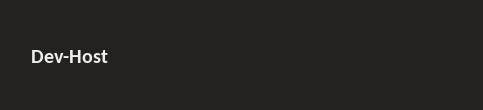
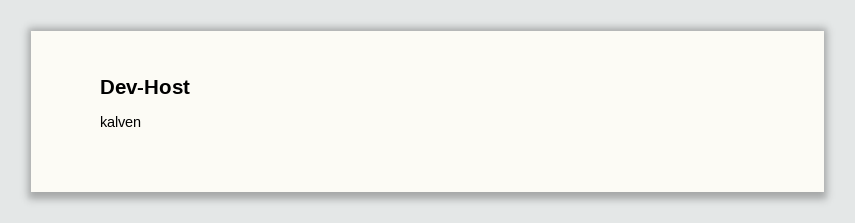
(108, 56) none -> [100,116,141,127] // kalven

